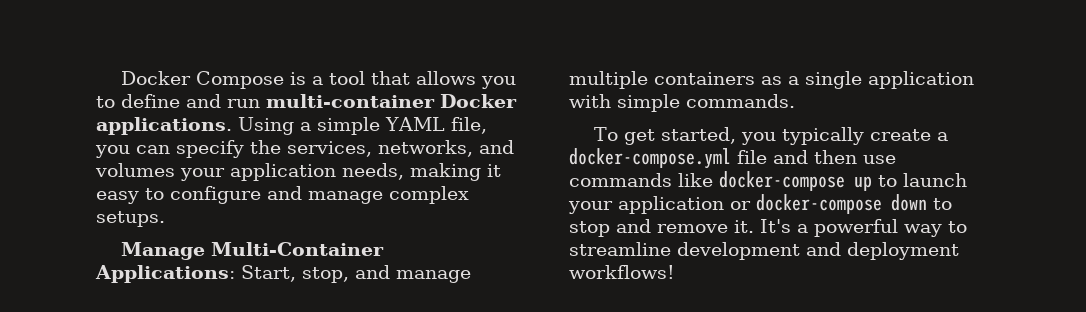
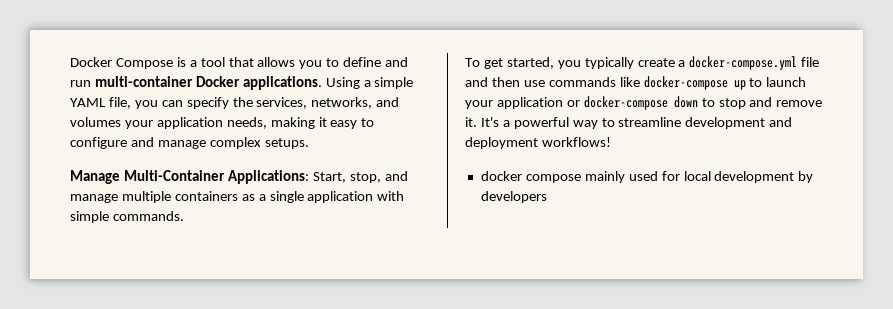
(675, 272) none -> [480,171,814,183] [480,191,547,203] // docker compose mainly used for local development by developers

